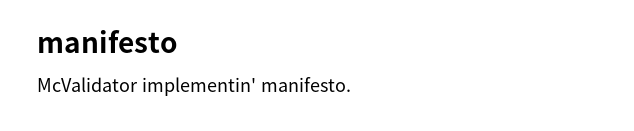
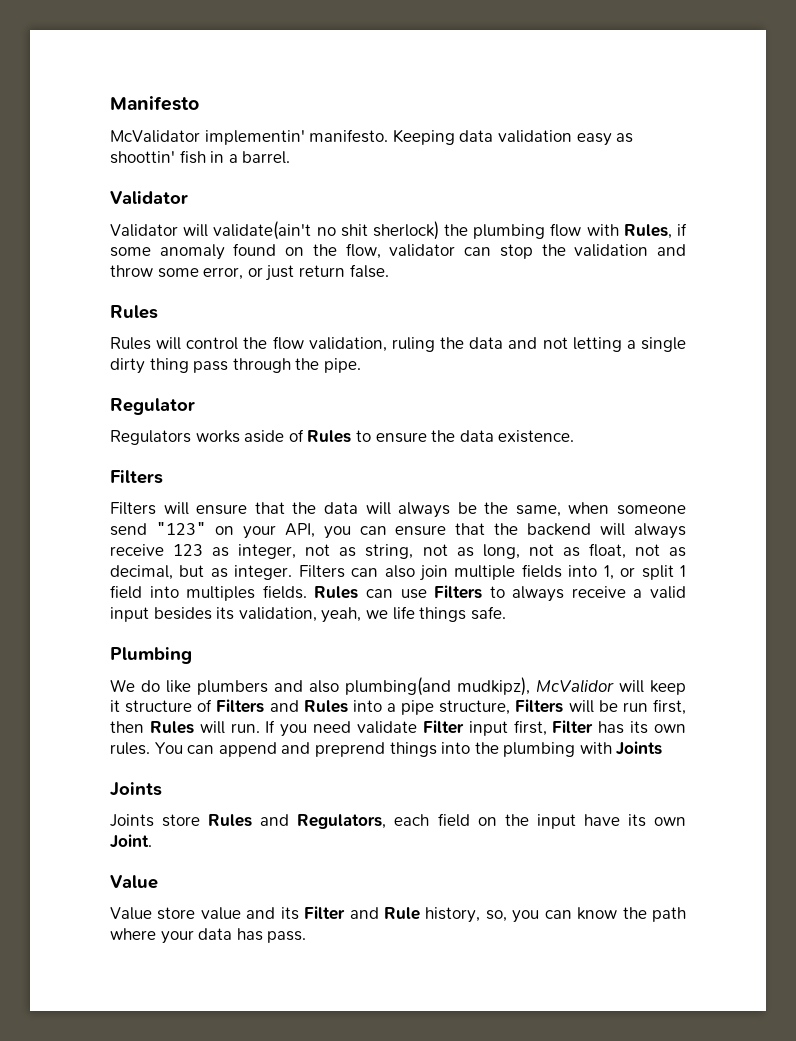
[37,30,178,53] manifesto -> [110,96,199,111] Manifesto
(351, 84) none -> [392,129,634,146] [110,150,291,164] [110,191,188,204] [110,221,687,240] [110,243,687,260] [110,264,389,281] [110,305,158,319] [110,336,686,352] [110,358,361,374] [110,398,195,415] [110,429,575,445] [110,470,163,484] [110,502,686,518] [110,522,686,539] [110,543,686,559] [110,564,687,581] [110,585,686,602] [110,606,506,623] [110,647,192,664] [110,677,686,696] [110,699,687,715] [110,720,686,737] [110,741,663,757] [110,782,162,796] [110,813,686,829] [110,834,152,848] [110,875,158,889] [110,906,687,923] [110,928,307,944] Keeping data validation easy as shoottin' fish in a barrel. // Validator // Validator will validate(ain't no shit sherlock) the plumbing flow with Rules, if some anomaly found on the flow, validator can stop the validation and throw some error, or just return false. // Rules // Rules will control the flow validation, ruling the data and not letting a single dirty thing pass through the pipe. // Regulator // Regulators works aside of Rules to ensure the data existence. // Filters // Filters will ensure that the data will always be the same, when someone send "123" on your API, you can ensure that the backend will always receive 123 as integer, not as string, not as long, not as float, not as decimal, but as integer. Filters can also join multiple fields into 1, or split 1 field into multiples fields. Rules can use Filters to always receive a valid input besides its validation, yeah, we life things safe. // Plumbing // We do like plumbers and also plumbing(and mudkipz), McValidor will keep it structure of Filters and Rules into a pipe structure, Filters will be run first, then Rules will run. If you need validate Filter input first, Filter has its own rules. You can append and preprend things into the plumbing with Joints // Joints // Joints store Rules and Regulators, each field on the input have its own Joint. // Value // Value store value and its Filter and Rule history, so, you can know the path where your data has pass.

